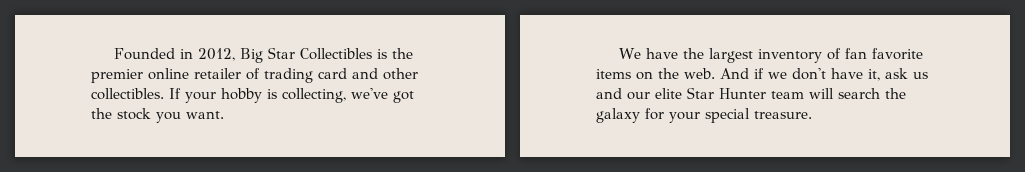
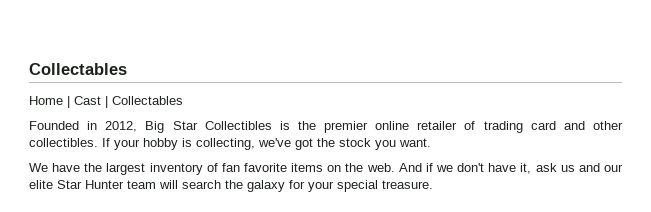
(114, 54) none -> [29,63,127,75] [29,96,183,108] Collectables // Home | Cast | Collectables //

